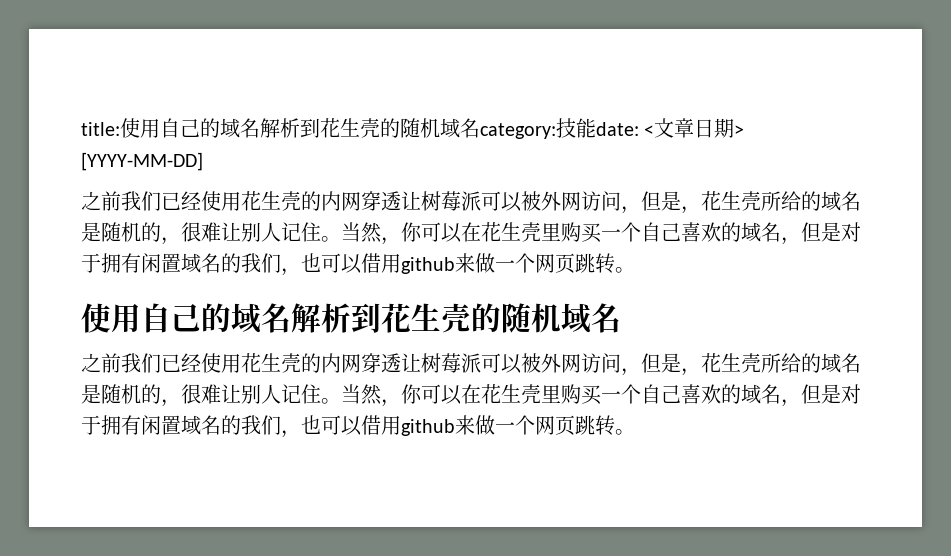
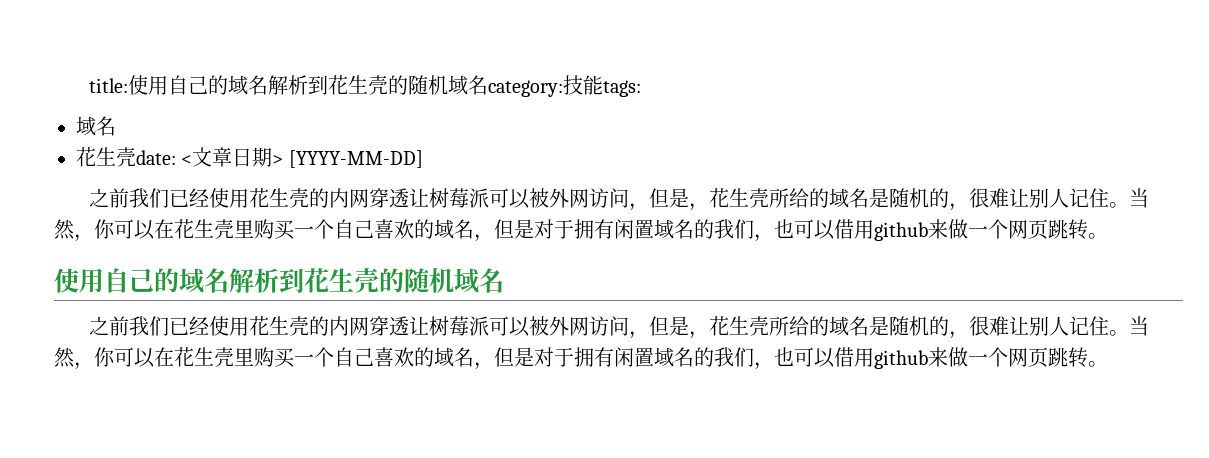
(596, 128) none -> [602,80,641,97] [76,116,116,136] [76,147,136,167] tags: // 域名 // 花生壳

